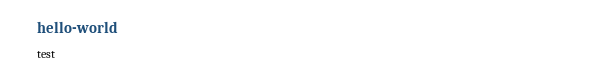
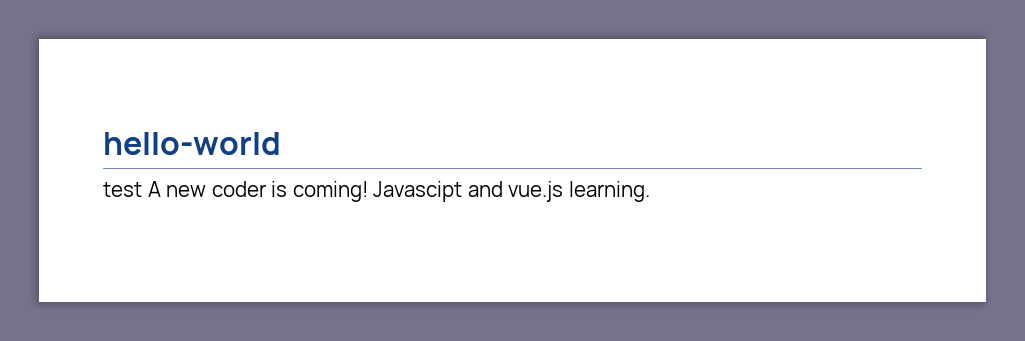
(55, 54) none -> [147,181,650,202] A new coder is coming! Javascipt and vue.js learning.

